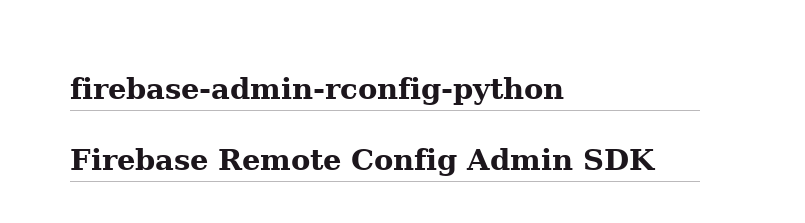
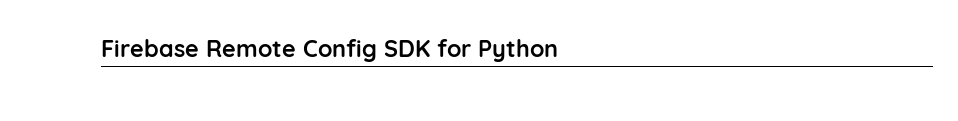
[70,77,564,105] firebase-admin-rconfig-python // -> (101, 48) none
[466,148,656,170] Admin SDK -> [384,39,558,62] SDK for Python

